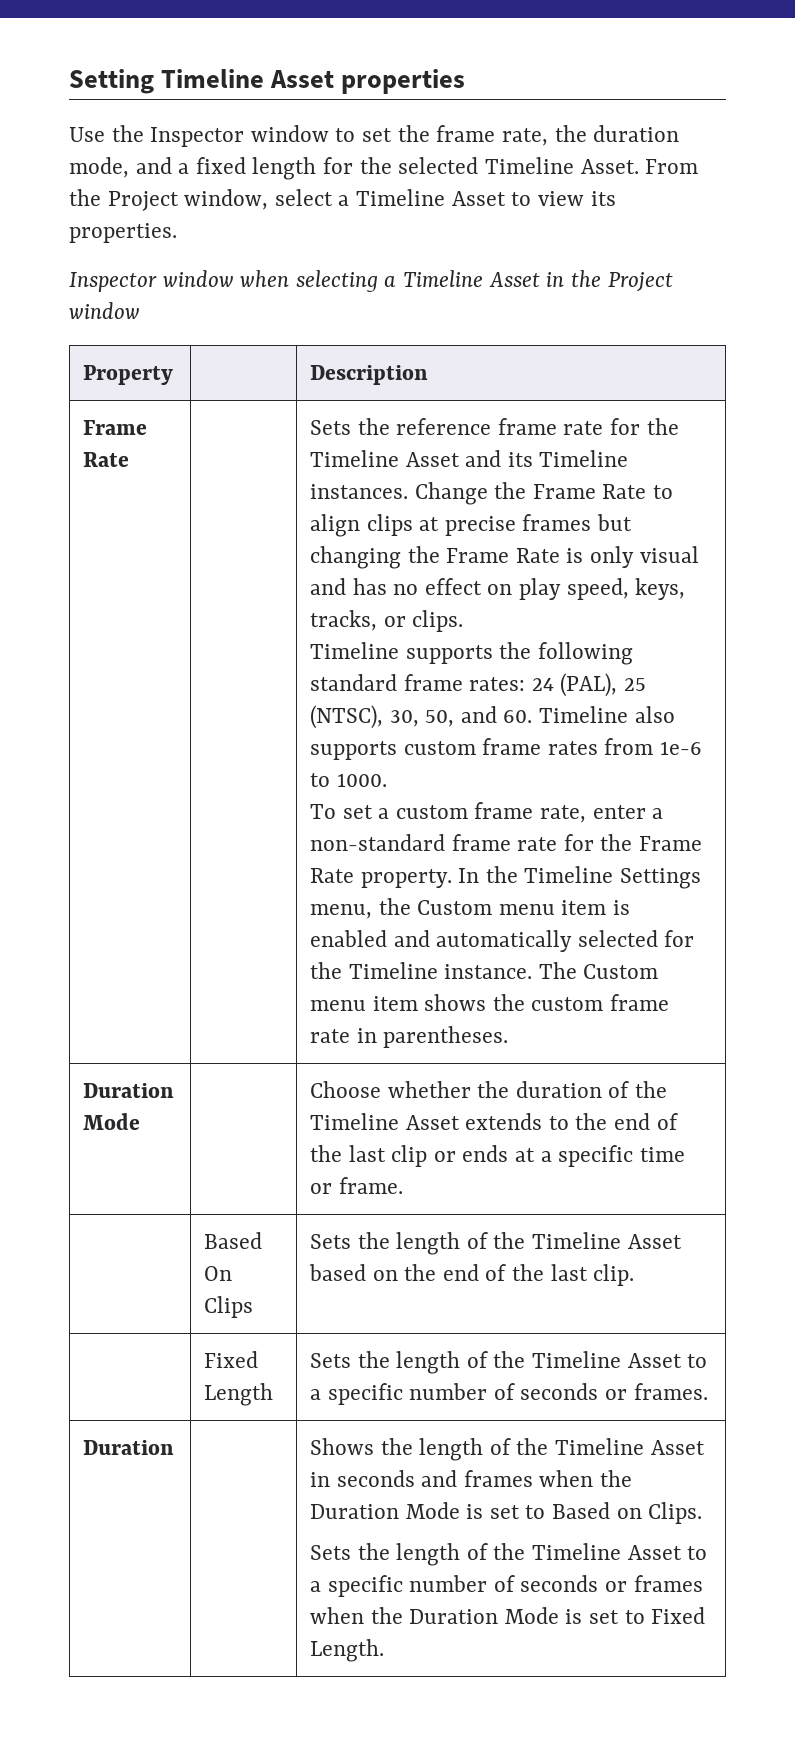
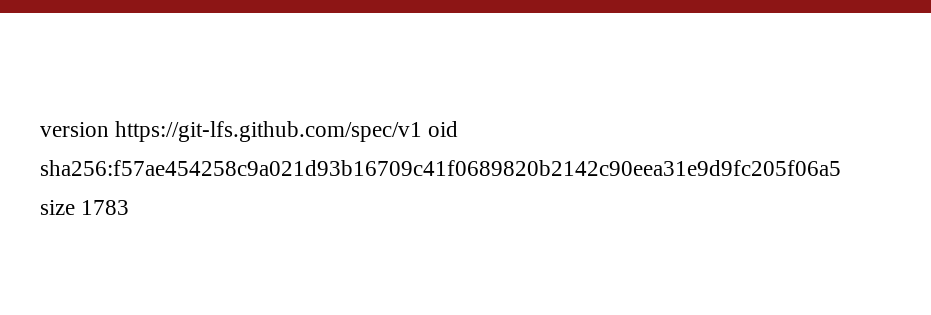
[69,69,466,94] [69,125,680,147] [69,157,699,180] [69,189,616,211] [69,223,177,243] [69,270,673,292] [69,302,140,319] [82,365,173,385] [309,365,428,385] [82,420,147,435] [82,452,129,467] [309,418,679,435] [309,450,629,467] [309,482,674,505] [309,514,633,537] [309,546,699,569] [309,578,686,600] [309,610,464,632] [309,642,633,665] [309,673,647,697] [309,705,675,729] [309,738,703,760] [309,773,387,787] [309,802,664,823] [309,834,703,851] [309,866,702,889] [309,898,631,919] [309,930,695,952] [309,962,659,979] [309,994,670,1011] [309,1026,509,1048] [82,1083,174,1098] [82,1113,140,1130] [309,1081,668,1098] [309,1113,678,1130] [309,1145,685,1167] [309,1177,403,1194] [203,1232,262,1249] [203,1266,232,1281] [203,1296,253,1318] [309,1232,682,1255] [308,1264,635,1286] [203,1351,258,1368] [203,1383,273,1406] [309,1351,708,1374] [309,1383,708,1405] [82,1440,174,1455] [309,1438,705,1461] [309,1470,633,1487] [309,1502,703,1524] [309,1543,708,1566] [309,1575,703,1597] [309,1607,706,1624] [309,1639,384,1662] Setting Timeline Asset properties // Use the Inspector window to set the frame rate, the duration mode, and a fixed length for the selected Timeline Asset. From the Project window, select a Timeline Asset to view its properties. // Inspector window when selecting a Timeline Asset in the Project window // Property | | Description // Frame Rate | | Sets the reference frame rate for the Timeline Asset and its Timeline instances. Change the Frame Rate to align clips at precise frames but changing the Frame Rate is only visual and has no effect on play speed, keys, tracks, or clips. // Timeline supports the following standard frame rates: 24 (PAL), 25 (NTSC), 30, 50, and 60. Timeline also supports custom frame rates from 1e-6 to 1000. // To set a custom frame rate, enter a non-standard frame rate for the Frame Rate property. In the Timeline Settings menu, the Custom menu item is enabled and automatically selected for the Timeline instance. The Custom menu item shows the custom frame rate in parentheses. // Duration Mode | | Choose whether the duration of the Timeline Asset extends to the end of the last clip or ends at a specific time or frame. // | Based On Clips | Sets the length of the Timeline Asset based on the end of the last clip. // | Fixed Length | Sets the length of the Timeline Asset to a specific number of seconds or frames. // Duration | | Shows the length of the Timeline Asset in seconds and frames when the Duration Mode is set to Based on Clips. // Sets the length of the Timeline Asset to a specific number of seconds or frames when the Duration Mode is set to Fixed Length. -> [40,121,459,142] [40,160,841,176] [40,200,130,215] version https://git-lfs.github.com/spec/v1 oid sha256:f57ae454258c9a021d93b16709c41f0689820b2142c90eea31e9d9fc205f06a5 size 1783

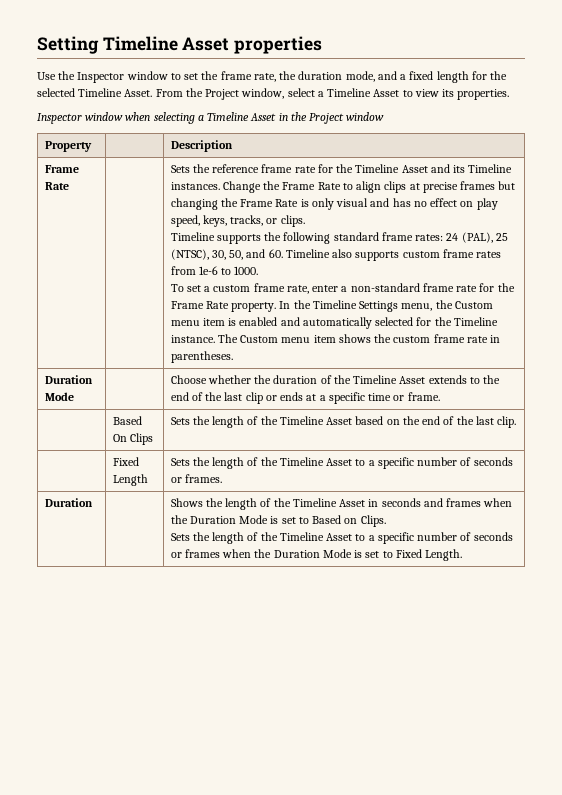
[40,121,459,142] [40,160,841,176] [40,200,130,215] version https://git-lfs.github.com/spec/v1 oid sha256:f57ae454258c9a021d93b16709c41f0689820b2142c90eea31e9d9fc205f06a5 size 1783 -> [37,36,323,54] [37,71,508,83] [37,88,510,100] [37,112,385,124] [44,141,92,152] [170,140,233,152] [44,165,79,173] [44,182,69,190] [170,164,513,173] [170,181,516,193] [170,198,498,210] [170,215,305,227] [170,232,508,244] [170,249,502,261] [170,266,259,275] [170,283,515,294] [170,300,493,312] [170,317,498,329] [170,334,501,343] [170,351,233,363] [44,375,93,384] [44,392,74,401] [170,375,501,384] [170,392,440,404] [112,416,142,425] [112,433,153,445] [170,416,517,428] [112,457,139,466] [112,474,148,486] [170,457,513,469] [170,474,222,483] [44,498,93,507] [170,498,513,510] [170,515,386,527] [170,532,513,544] [170,549,463,561] Setting Timeline Asset properties // Use the Inspector window to set the frame rate, the duration mode, and a fixed length for the selected Timeline Asset. From the Project window, select a Timeline Asset to view its properties. // Inspector window when selecting a Timeline Asset in the Project window // Property | | Description // Frame Rate | | Sets the reference frame rate for the Timeline Asset and its Timeline instances. Change the Frame Rate to align clips at precise frames but changing the Frame Rate is only visual and has no effect on play speed, keys, tracks, or clips. // Timeline supports the following standard frame rates: 24 (PAL), 25 (NTSC), 30, 50, and 60. Timeline also supports custom frame rates from 1e-6 to 1000. // To set a custom frame rate, enter a non-standard frame rate for the Frame Rate property. In the Timeline Settings menu, the Custom menu item is enabled and automatically selected for the Timeline instance. The Custom menu item shows the custom frame rate in parentheses. // Duration Mode | | Choose whether the duration of the Timeline Asset extends to the end of the last clip or ends at a specific time or frame. // | Based On Clips | Sets the length of the Timeline Asset based on the end of the last clip. // | Fixed Length | Sets the length of the Timeline Asset to a specific number of seconds or frames. // Duration | | Shows the length of the Timeline Asset in seconds and frames when the Duration Mode is set to Based on Clips. // Sets the length of the Timeline Asset to a specific number of seconds or frames when the Duration Mode is set to Fixed Length.

